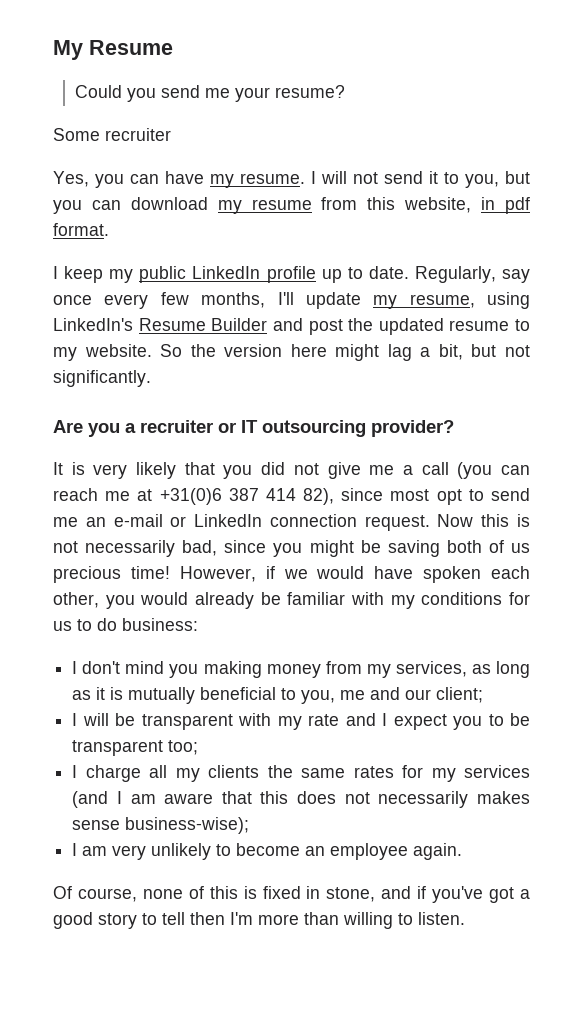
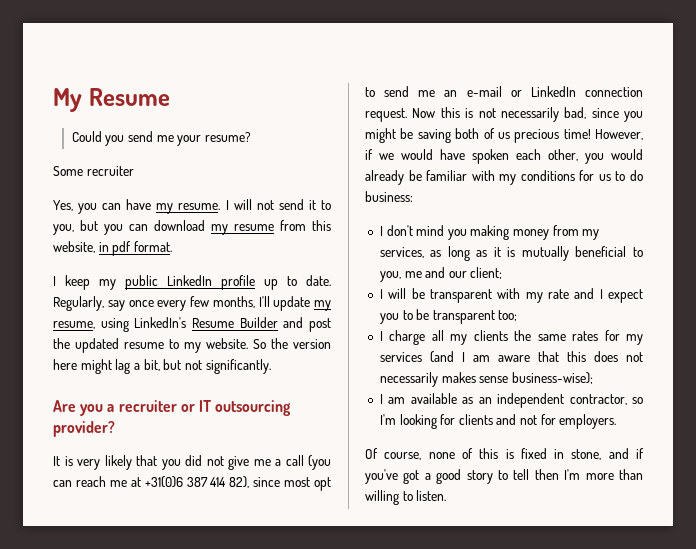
[112,843,463,860] very unlikely to become an employee again. -> [410,393,643,408] [379,414,617,429] available as an independent contractor, so I'm looking for clients and not for employers.

